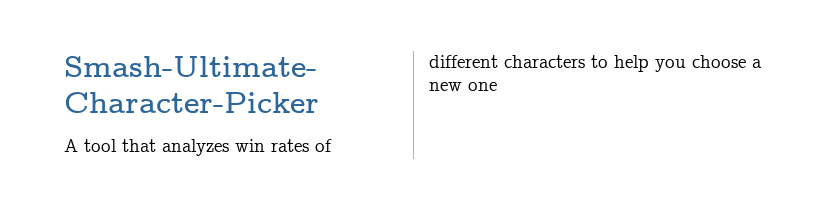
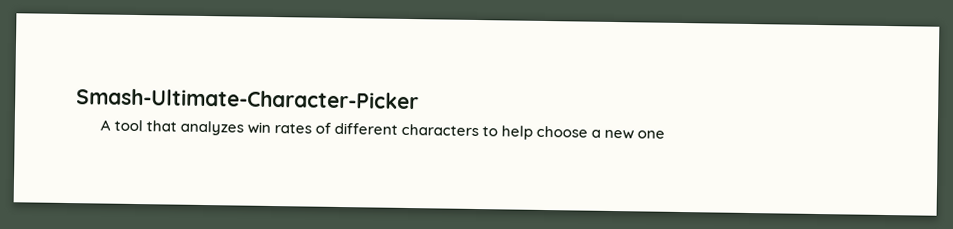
[655,59,686,72] you -> (534, 132) none

